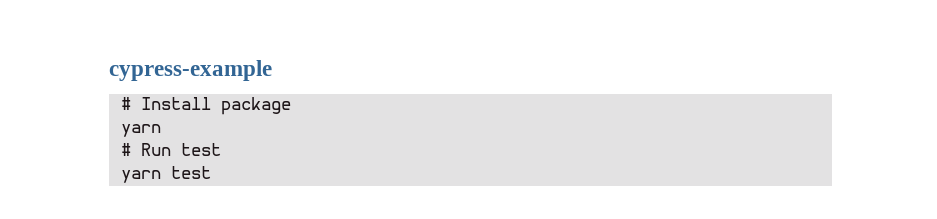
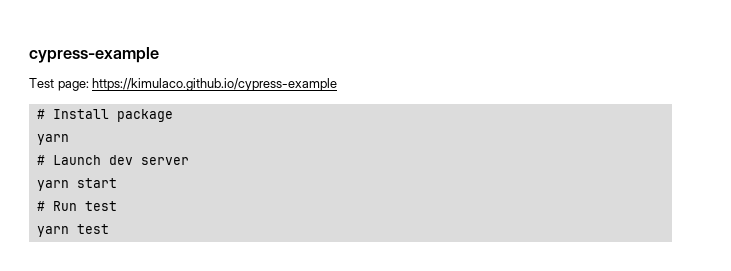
(272, 70) none -> [29,78,338,91] // Test page: https://kimulaco.github.io/cypress-example
(161, 130) none -> [36,155,189,165] [36,178,117,191] // # Launch dev server // yarn start

